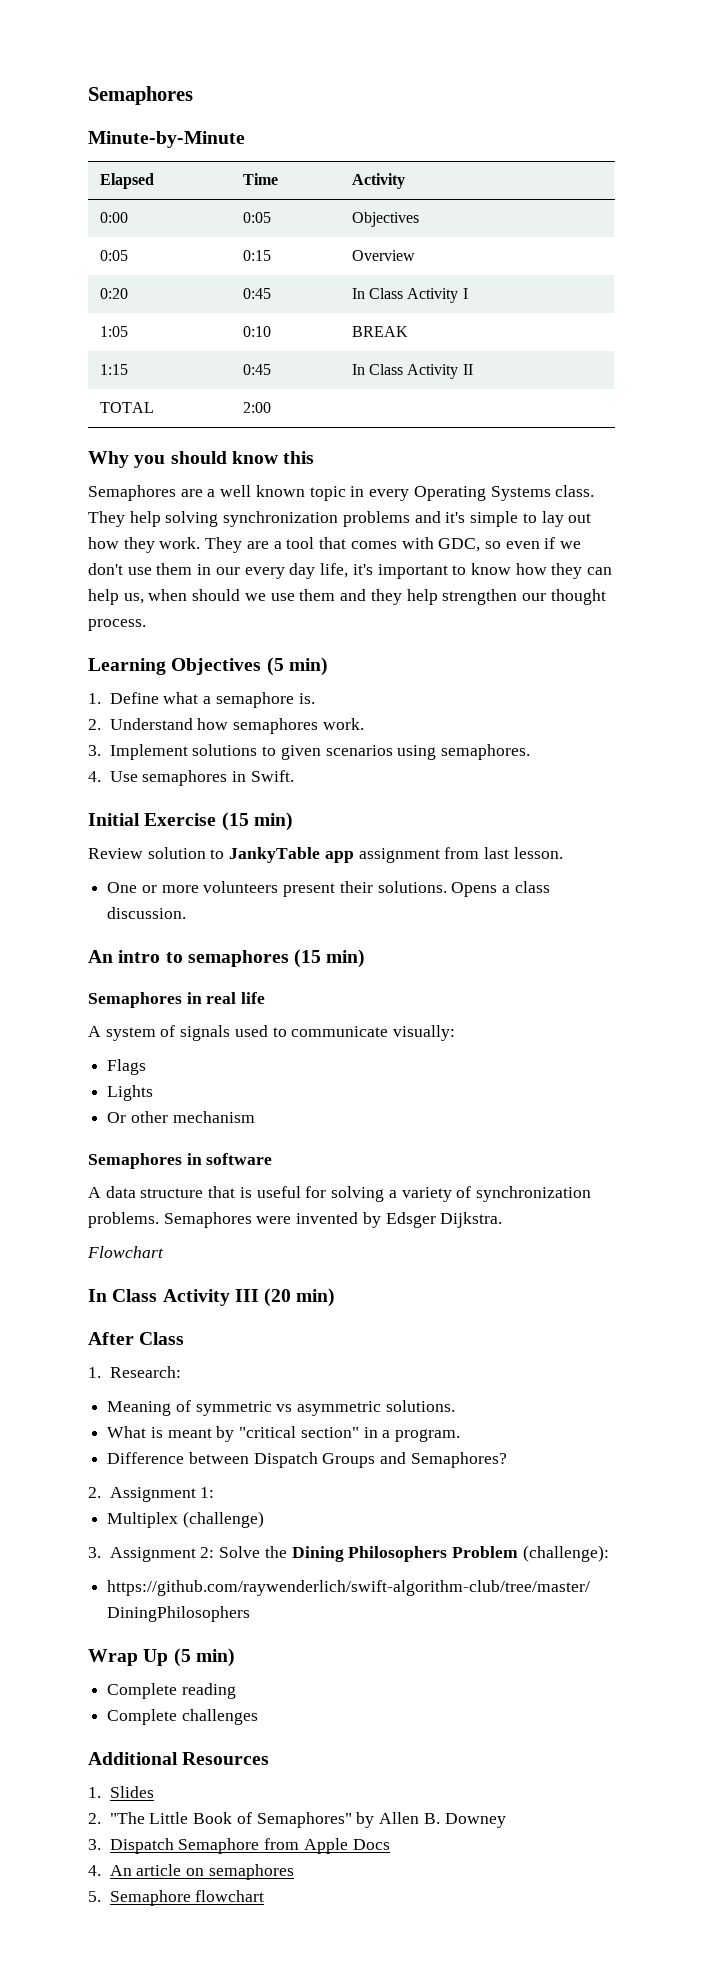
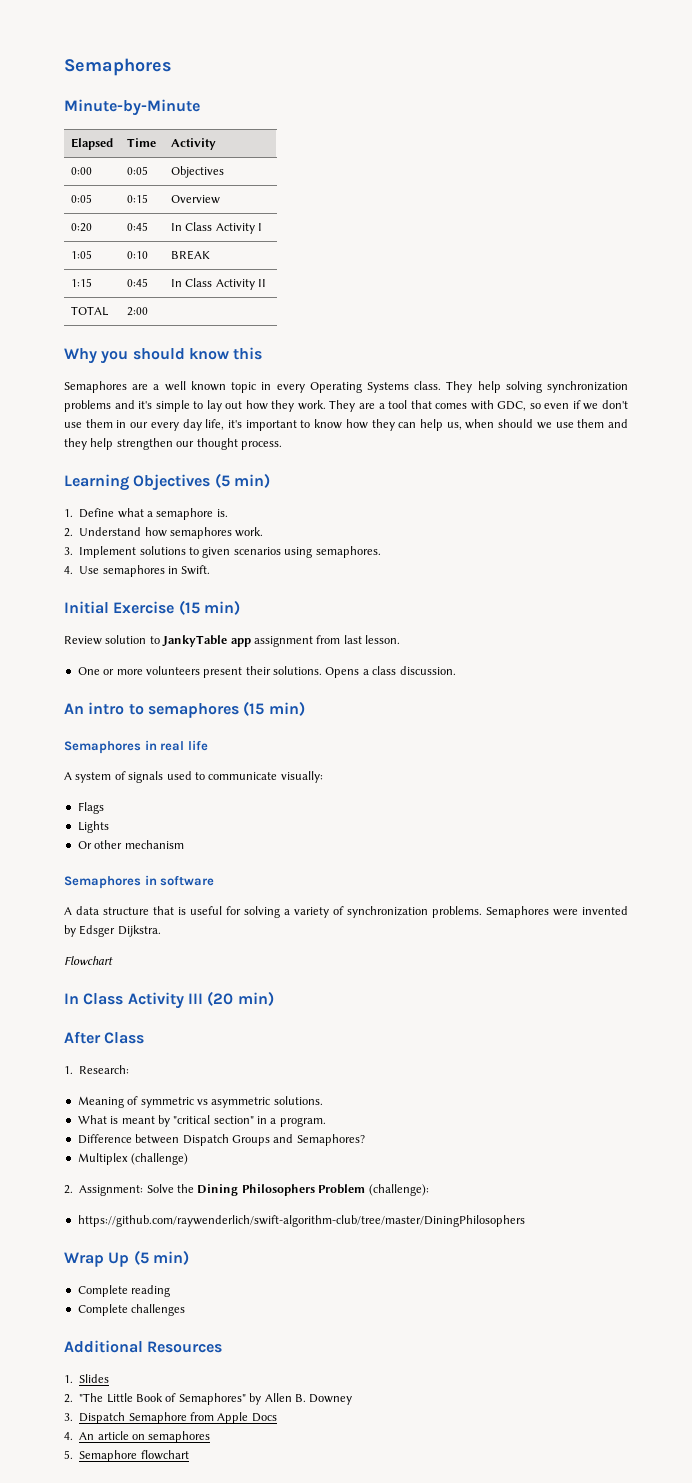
[88,1487,215,1502] // 2. Assignment 1: -> (365, 1140) none
[88,1547,215,1562] 3. Assignment 2: -> [64,1185,144,1196] 2. Assignment:

